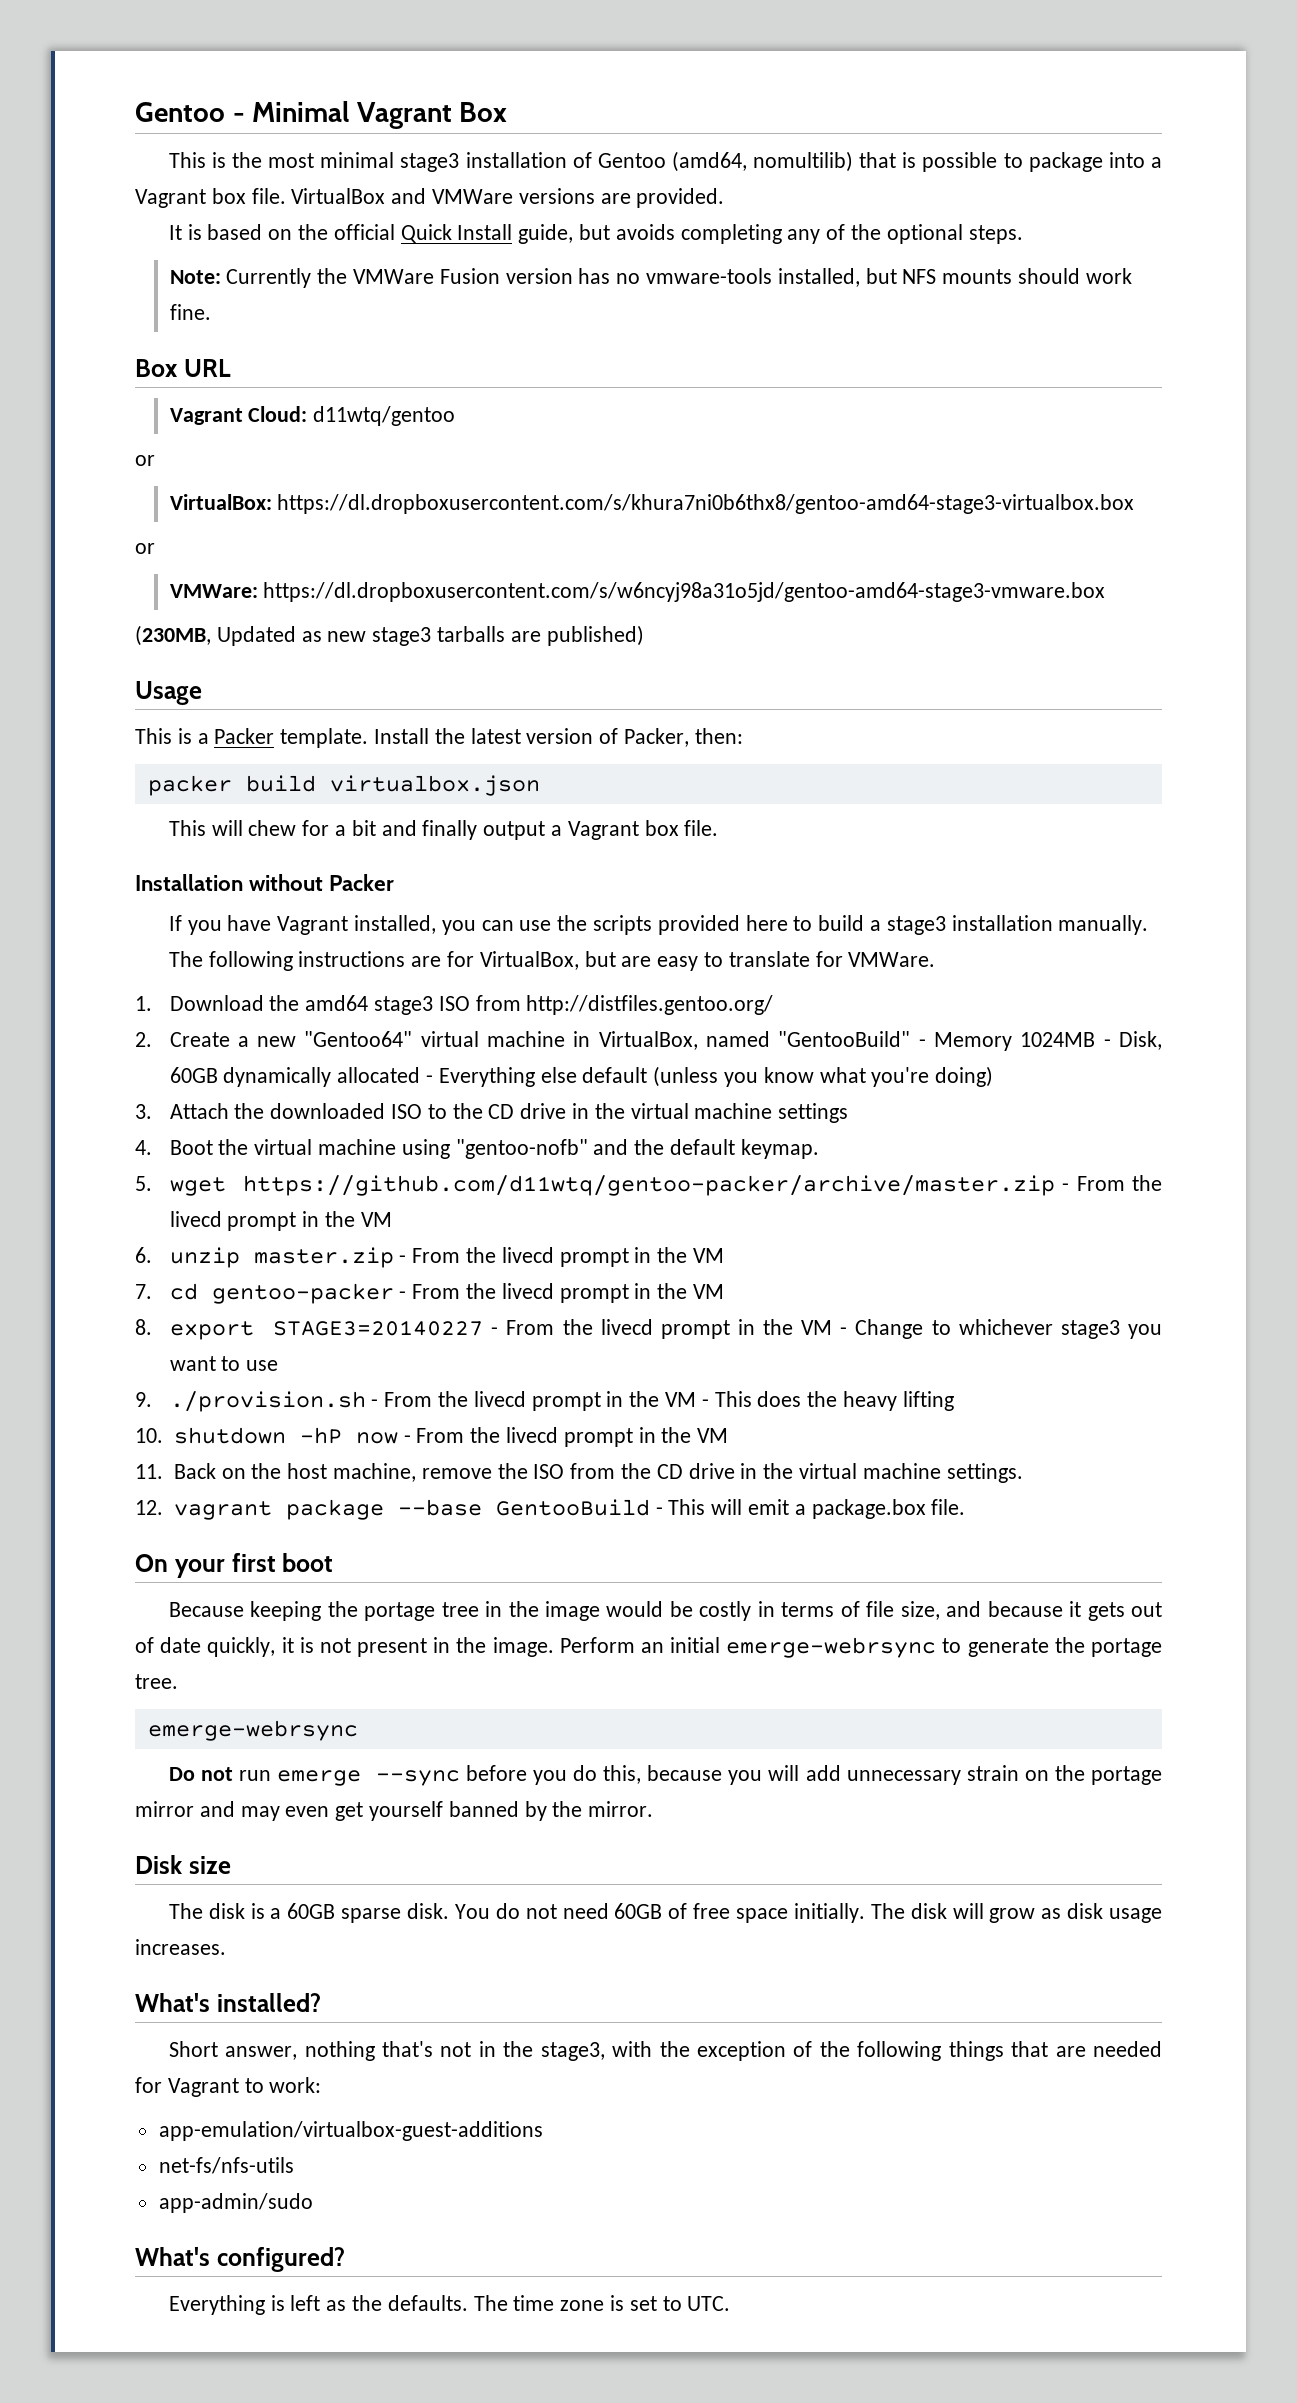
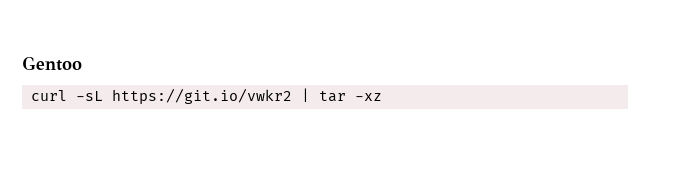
[135,101,508,129] [168,151,1162,172] [135,188,725,208] [168,224,1023,244] [169,268,1132,288] [169,304,211,320] [135,359,231,377] [169,406,456,426] [135,455,155,466] [169,494,1135,514] [135,543,155,554] [169,582,1106,602] [135,625,644,646] [135,681,202,705] [135,728,743,748] [147,775,540,796] [168,820,719,840] [135,874,395,891] [168,915,1149,935] [168,951,936,971] [135,995,774,1015] [135,1031,1162,1051] [169,1066,994,1087] [135,1103,849,1123] [135,1139,819,1159] [135,1175,1162,1196] [169,1211,392,1231] [135,1247,724,1268] [135,1283,724,1304] [135,1319,1162,1340] [169,1356,279,1371] [135,1391,954,1412] [135,1427,729,1447] [135,1463,1023,1483] [135,1499,966,1520] [135,1553,334,1578] [168,1601,1163,1621] [135,1637,1162,1658] [135,1674,178,1689] [147,1720,358,1741] [168,1765,1162,1786] [135,1801,654,1821] [135,1855,231,1874] [168,1903,1163,1923] [135,1939,226,1955] [135,1993,321,2012] [168,2041,1163,2061] [135,2077,322,2097] [158,2121,543,2141] [158,2157,294,2174] [158,2193,313,2213] [135,2247,345,2272] [168,2295,731,2315] Gentoo - Minimal Vagrant Box // This is the most minimal stage3 installation of Gentoo (amd64, nomultilib) that is possible to package into a Vagrant box file. VirtualBox and VMWare versions are provided. // It is based on the official Quick Install guide, but avoids completing any of the optional steps. // Note: Currently the VMWare Fusion version has no vmware-tools installed, but NFS mounts should work fine. // Box URL // Vagrant Cloud: d11wtq/gentoo // or // VirtualBox: https://dl.dropboxusercontent.com/s/khura7ni0b6thx8/gentoo-amd64-stage3-virtualbox.box // or // VMWare: https://dl.dropboxusercontent.com/s/w6ncyj98a31o5jd/gentoo-amd64-stage3-vmware.box // (230MB, Updated as new stage3 tarballs are published) // Usage // This is a Packer template. Install the latest version of Packer, then: // packer build virtualbox.json // This will chew for a bit and finally output a Vagrant box file. // Installation without Packer // If you have Vagrant installed, you can use the scripts provided here to build a stage3 installation manually. // The following instructions are for VirtualBox, but are easy to translate for VMWare. // 1. Download the amd64 stage3 ISO from http://distfiles.gentoo.org/ // 2. Create a new "Gentoo64" virtual machine in VirtualBox, named "GentooBuild" - Memory 1024MB - Disk, 60GB dynamically allocated - Everything else default (unless you know what you're doing) // 3. Attach the downloaded ISO to the CD drive in the virtual machine settings // 4. Boot the virtual machine using "gentoo-nofb" and the default keymap. // 5. wget https://github.com/d11wtq/gentoo-packer/archive/master.zip - From the livecd prompt in the VM // 6. unzip master.zip - From the livecd prompt in the VM // 7. cd gentoo-packer - From the livecd prompt in the VM // 8. export STAGE3=20140227 - From the livecd prompt in the VM - Change to whichever stage3 you want to use // 9. ./provision.sh - From the livecd prompt in the VM - This does the heavy lifting // 10. shutdown -hP now - From the livecd prompt in the VM // 11. Back on the host machine, remove the ISO from the CD drive in the virtual machine settings. // 12. vagrant package --base GentooBuild - This will emit a package.box file. // On your first boot // Because keeping the portage tree in the image would be costly in terms of file size, and because it gets out of date quickly, it is not present in the image. Perform an initial emerge-webrsync to generate the portage tree. // emerge-webrsync // Do not run emerge --sync before you do this, because you will add unnecessary strain on the portage mirror and may even get yourself banned by the mirror. // Disk size // The disk is a 60GB sparse disk. You do not need 60GB of free space initially. The disk will grow as disk usage increases. // What's installed? // Short answer, nothing that's not in the stage3, with the exception of the following things that are needed for Vagrant to work: // app-emulation/virtualbox-guest-additions // net-fs/nfs-utils // app-admin/sudo // What's configured? // Everything is left as the defaults. The time zone is set to UTC. -> [22,56,82,71] [30,88,382,104] Gentoo // curl -sL https://git.io/vwkr2 | tar -xz

